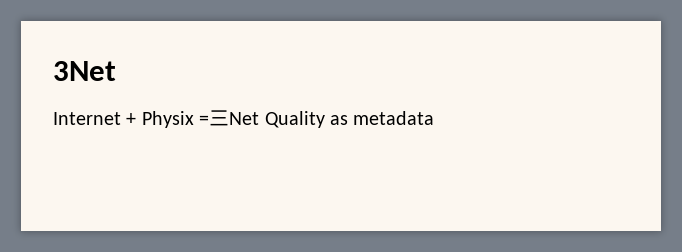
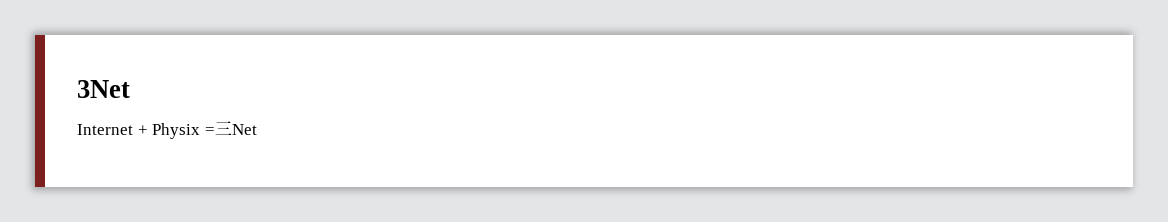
[264,111,435,128] Quality as metadata -> (257, 129) none

